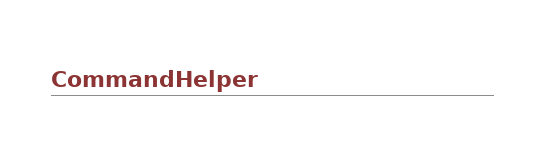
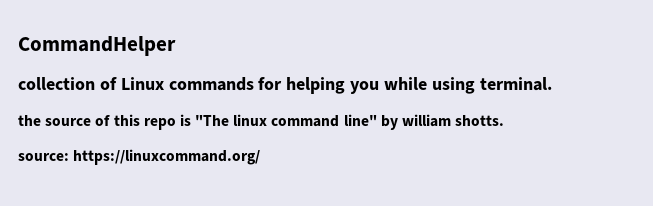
(258, 81) none -> [18,77,552,94] [18,114,505,130] [18,149,261,165] // collection of Linux commands for helping you while using terminal. // the source of this repo is "The linux command line" by william shotts. // source: https://linuxcommand.org/

